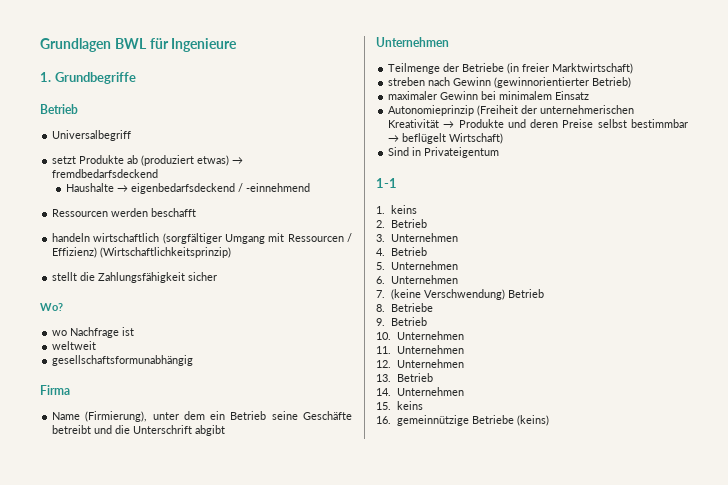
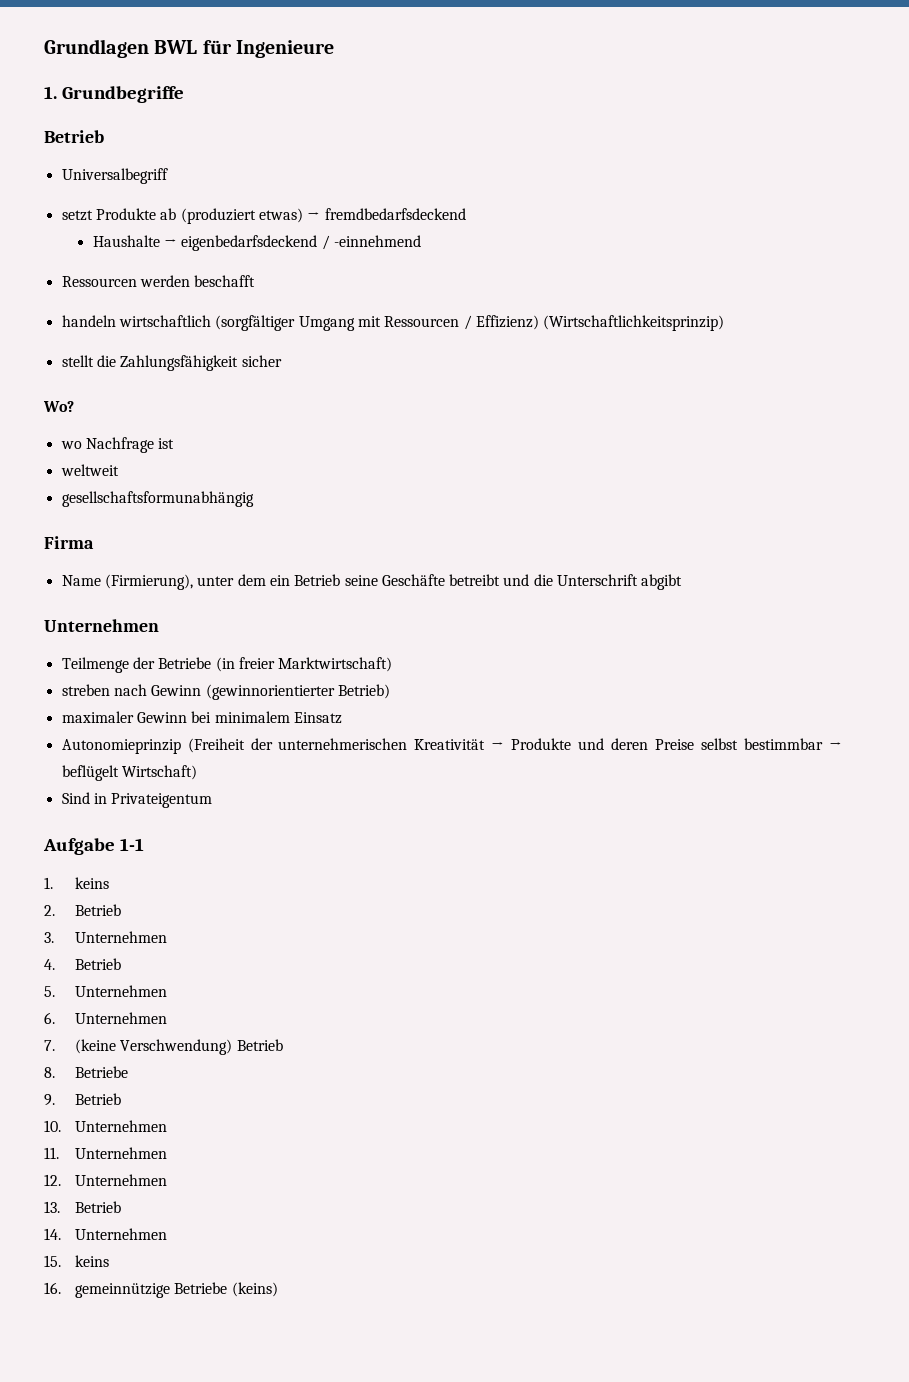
(500, 152) none -> [43,838,115,855] Aufgabe

